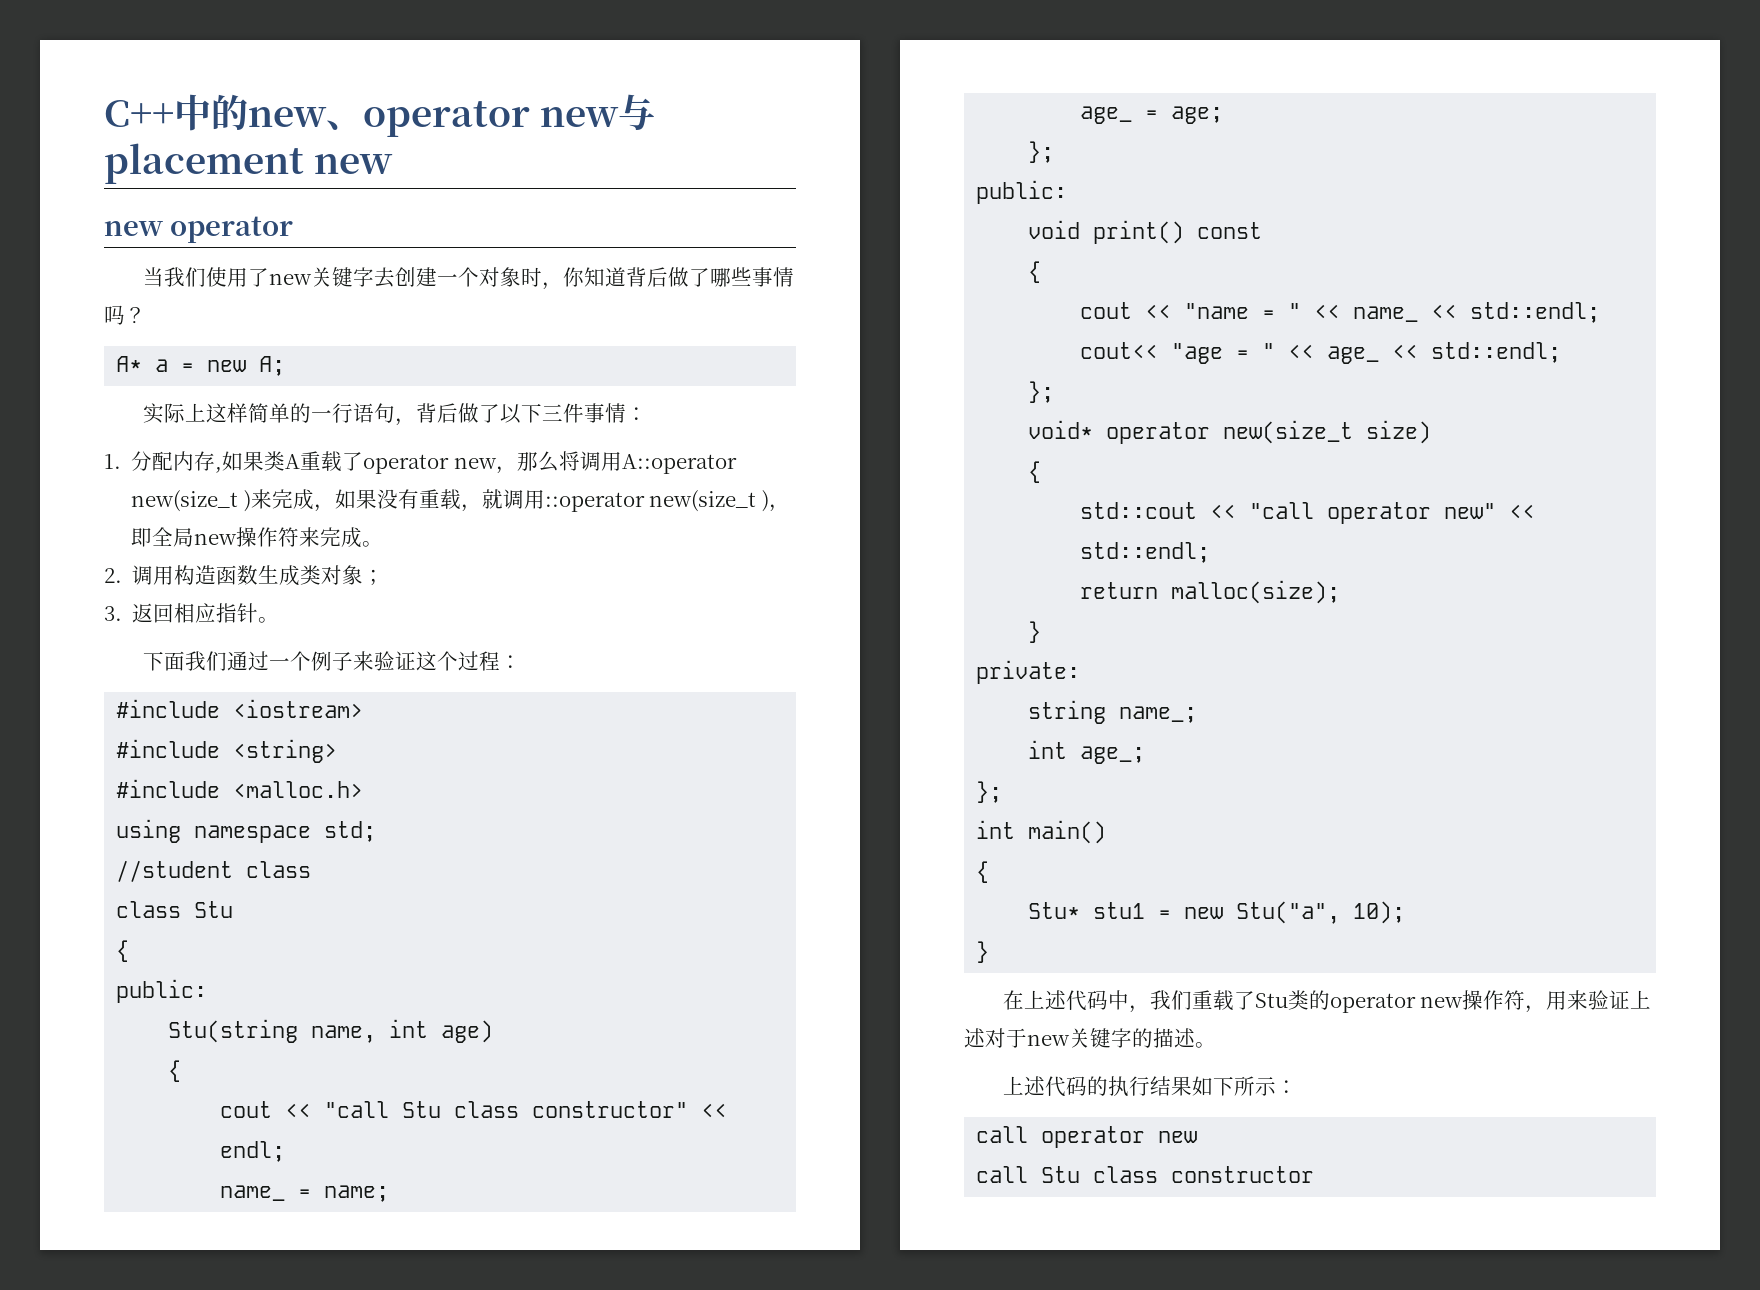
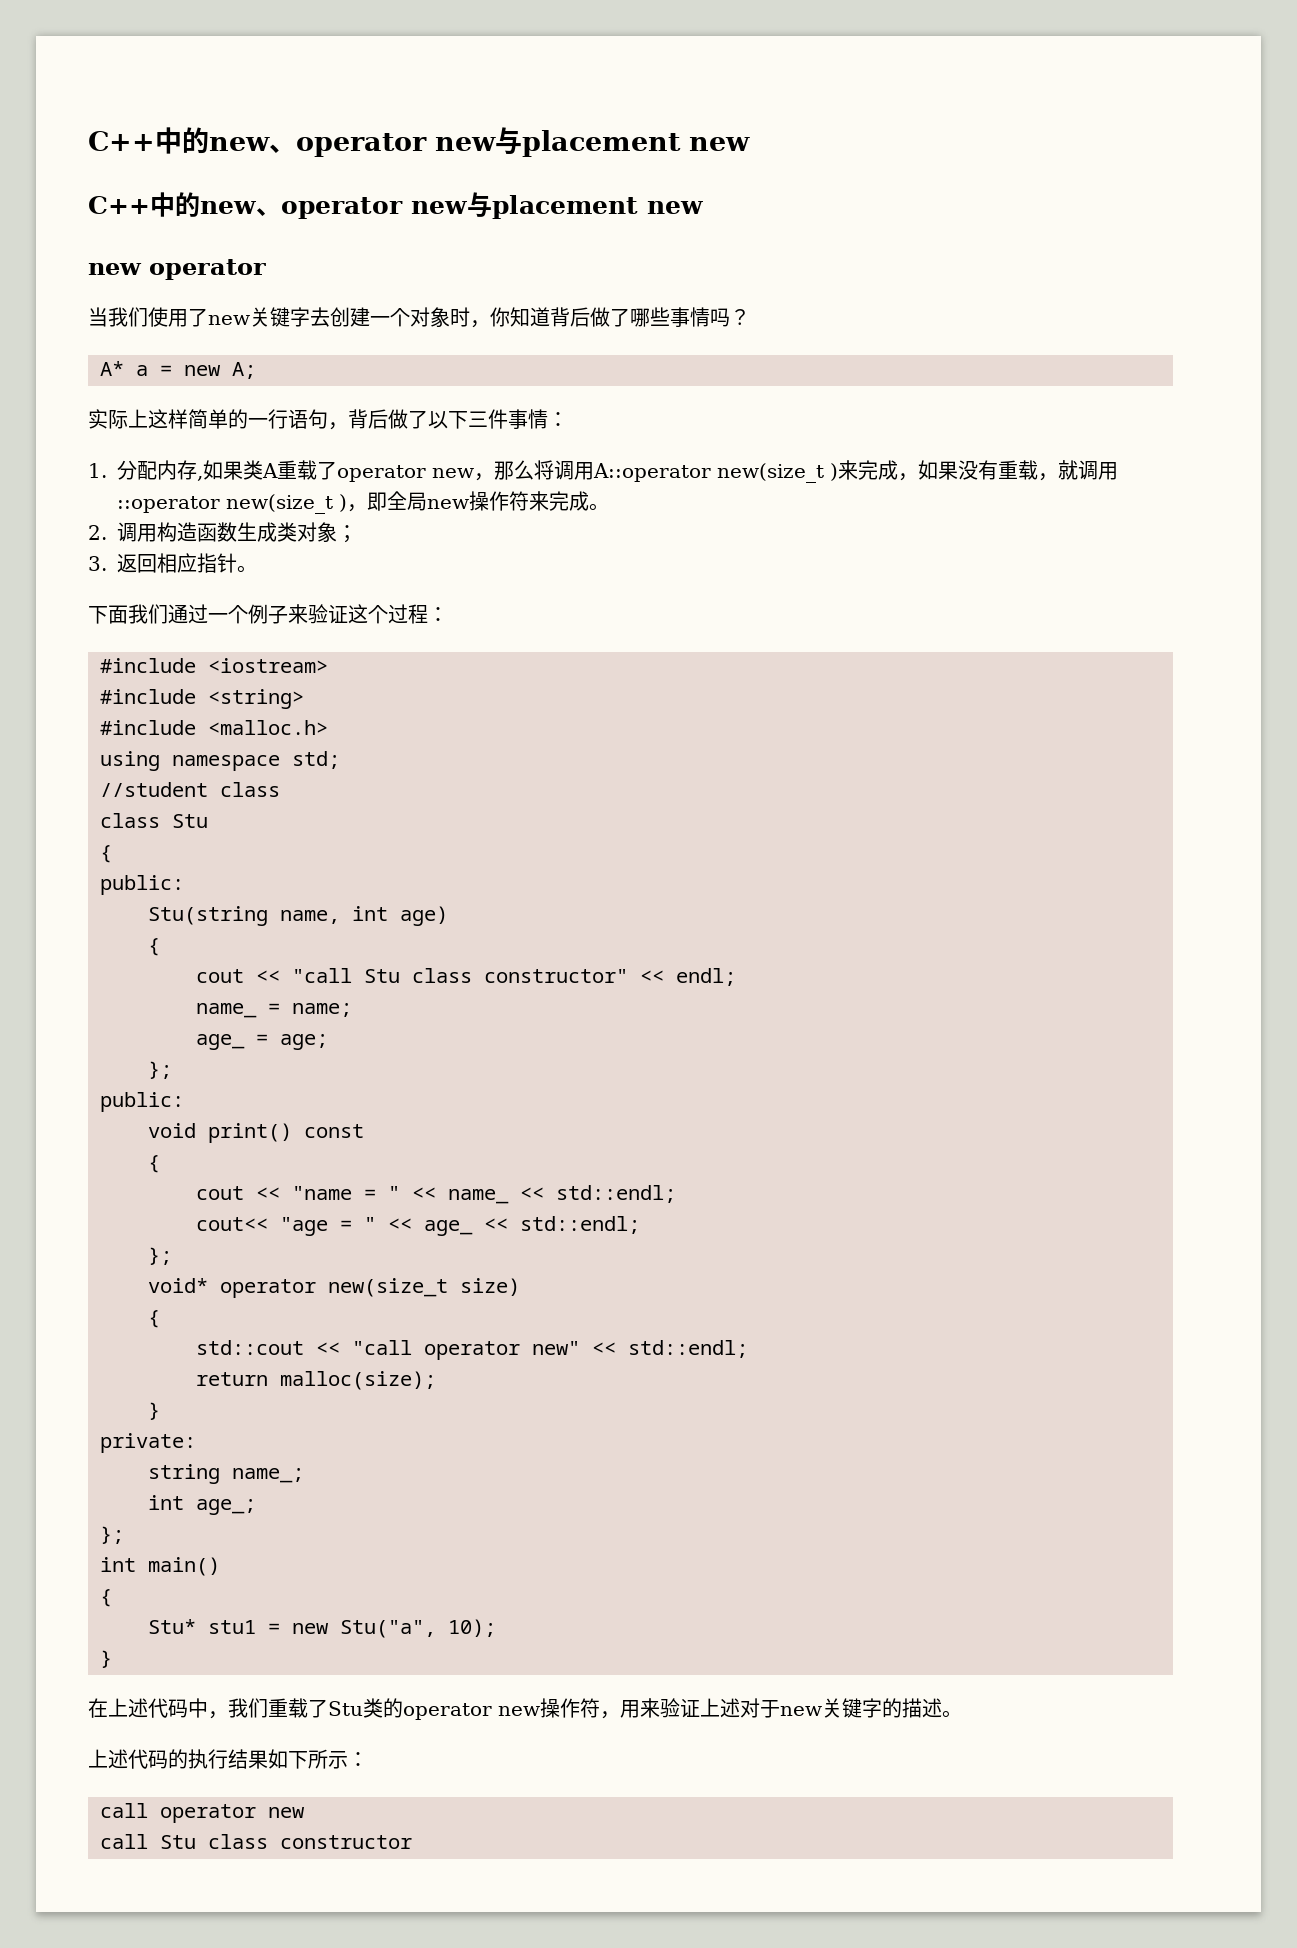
[104,94,655,137] [104,143,393,184] C++中的new、operator new与placement new -> [88,127,750,157] [88,192,704,219] C++中的new、operator new与placement new // C++中的new、operator new与placement new

